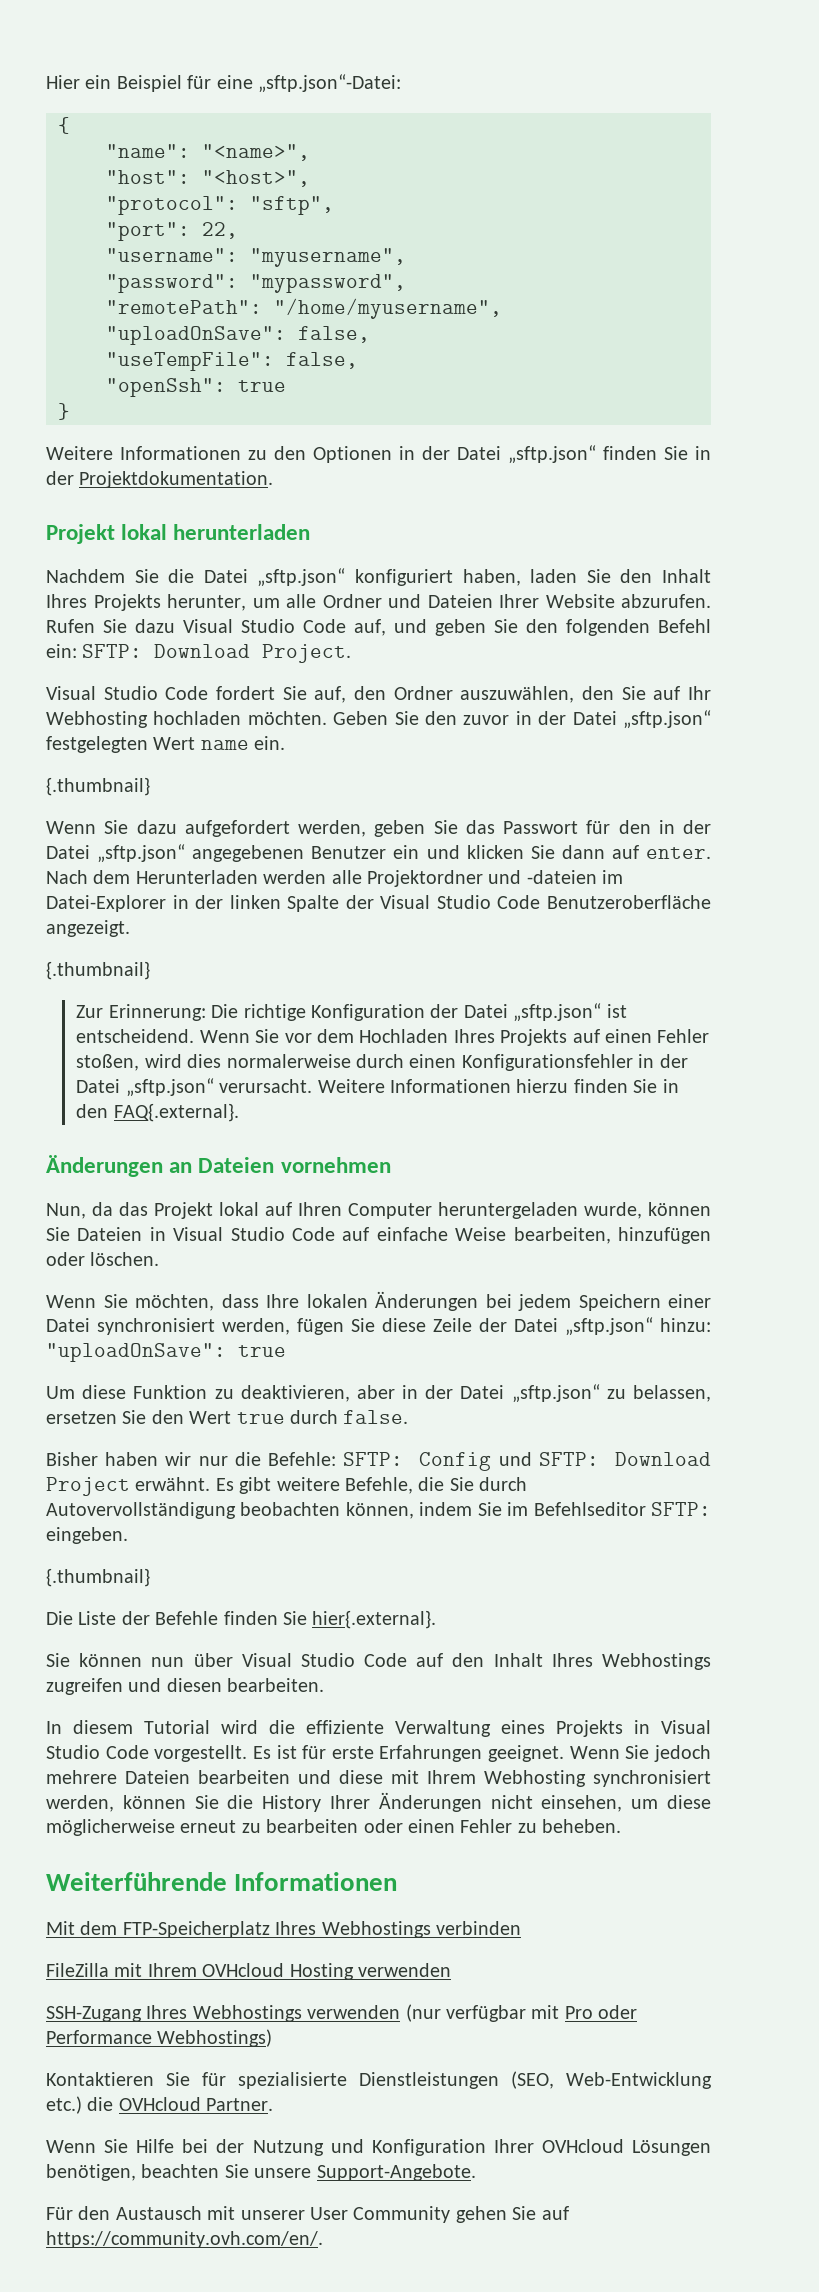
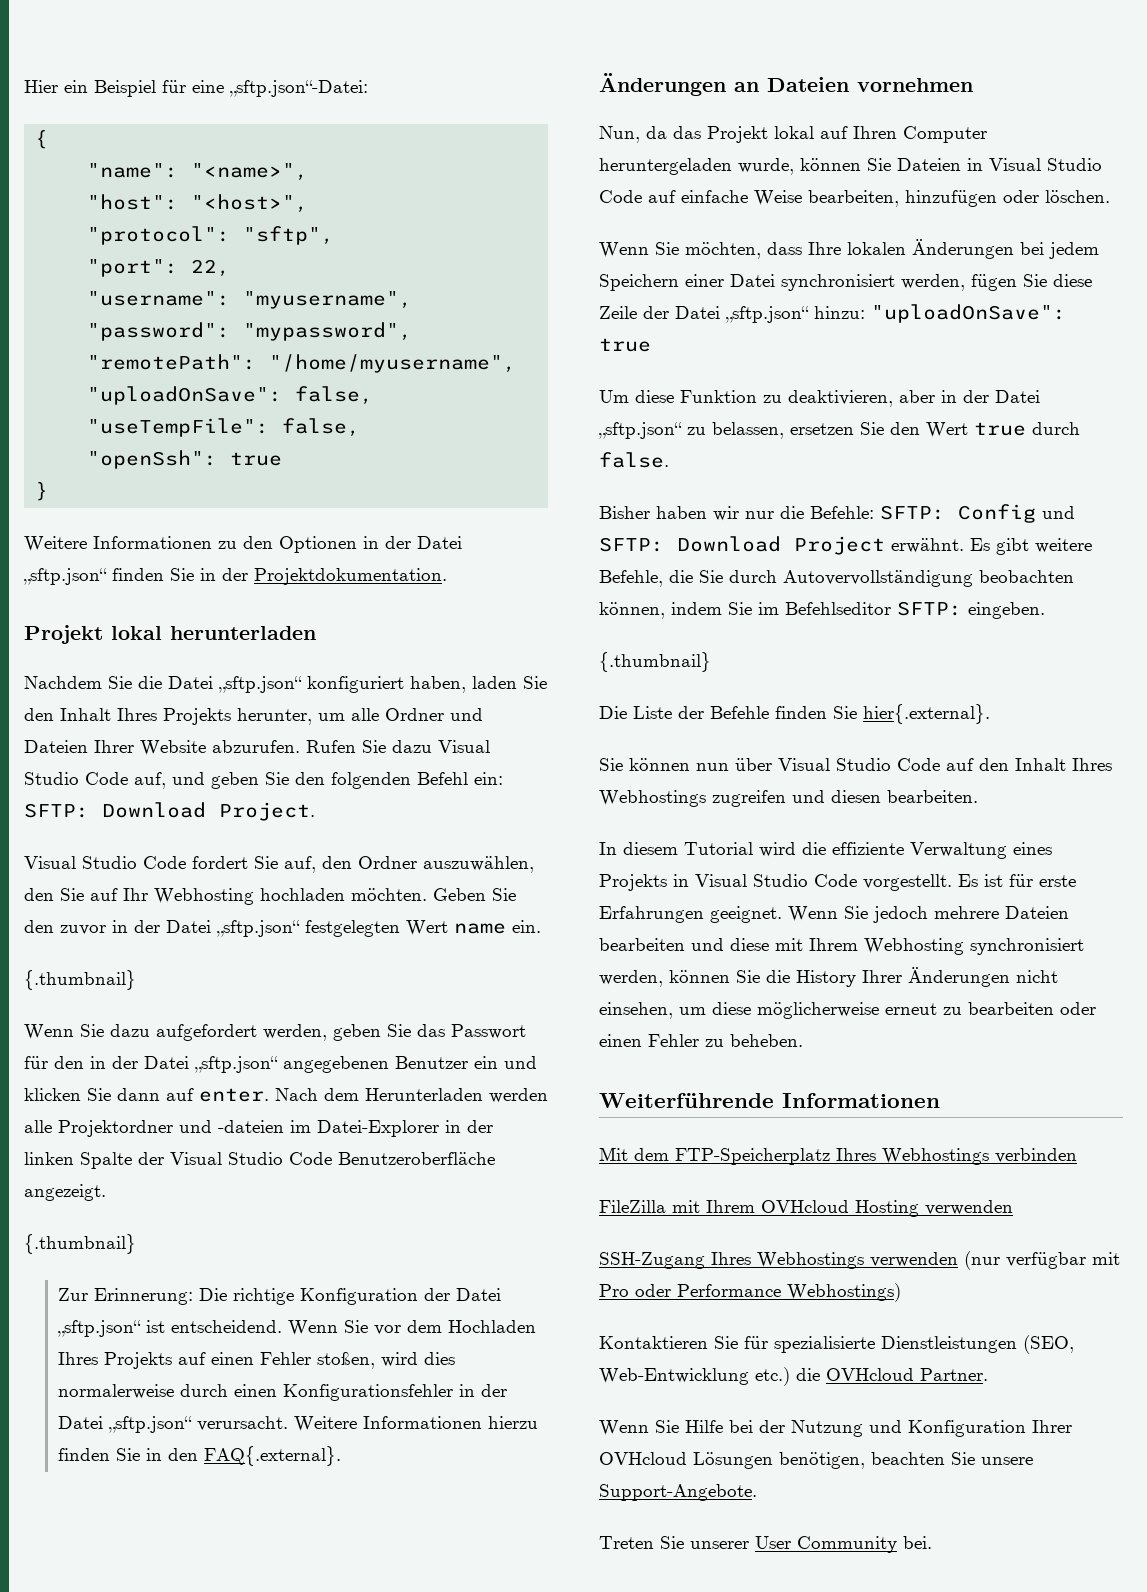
[46,2206,569,2223] [46,2231,323,2248] Für den Austausch mit unserer User Community gehen Sie auf https://community.ovh.com/en/. -> [599,1536,932,1553] Treten Sie unserer User Community bei.

